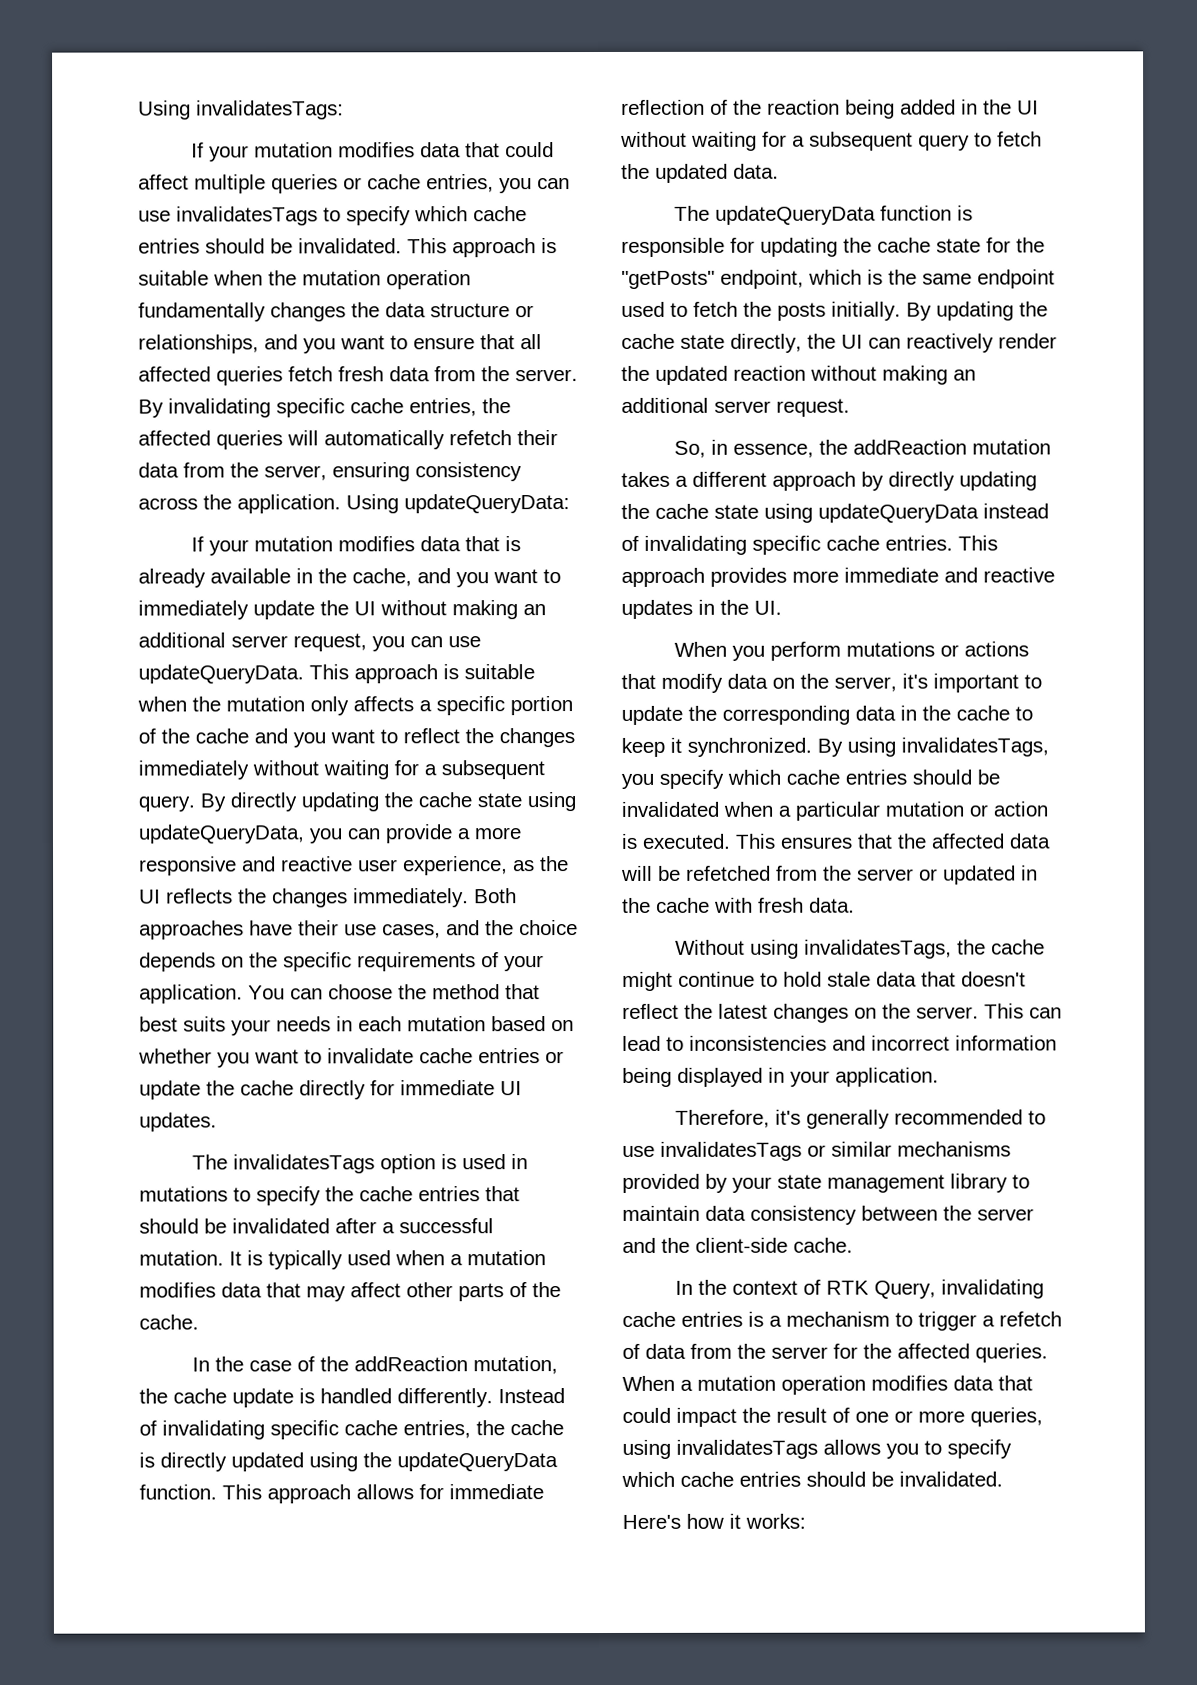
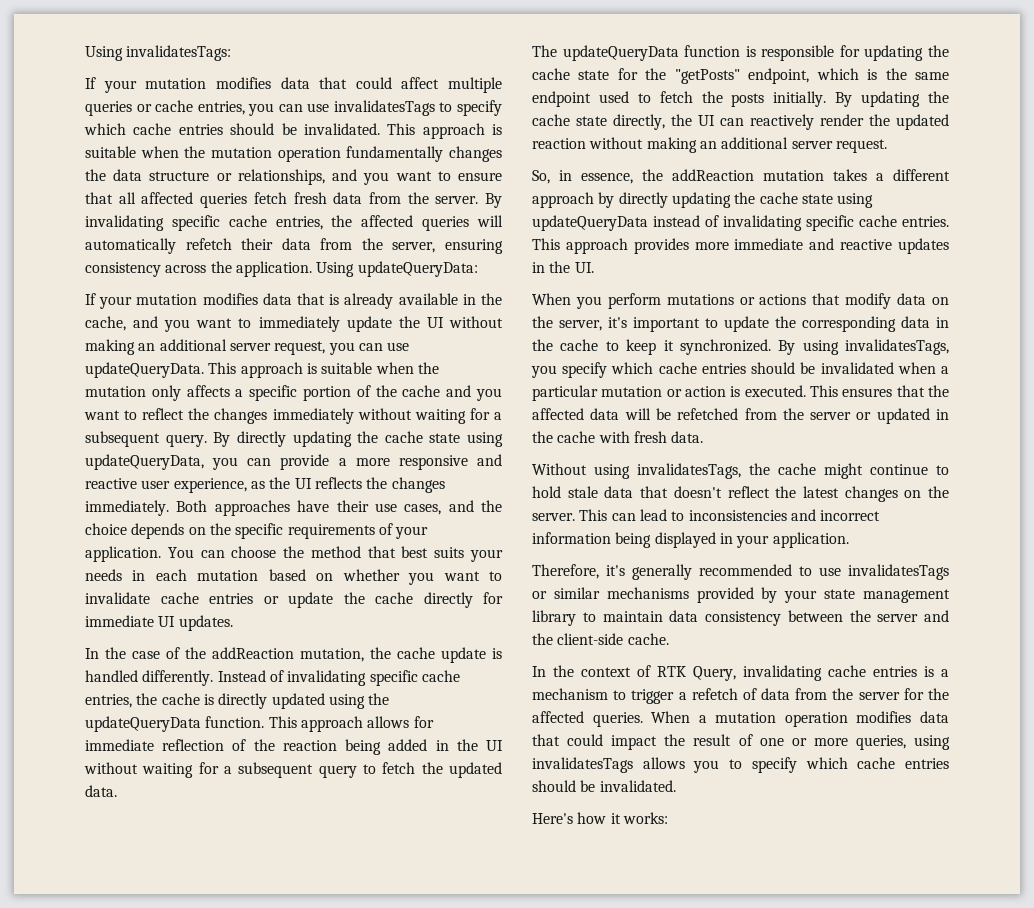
[191,1154,528,1174] [139,1186,520,1206] [139,1218,494,1234] [139,1250,546,1270] [139,1282,561,1302] [139,1314,199,1330] // The invalidatesTags option is used in mutations to specify the cache entries that should be invalidated after a successful mutation. It is typically used when a mutation modifies data that may affect other parts of the cache. -> (233, 623) none

